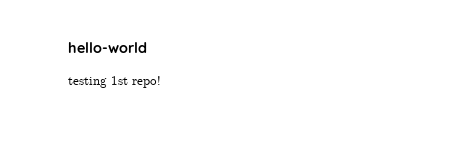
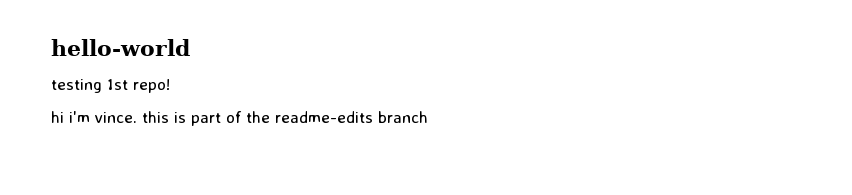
(161, 82) none -> [51,111,428,126] // hi i'm vince. this is part of the readme-edits branch

